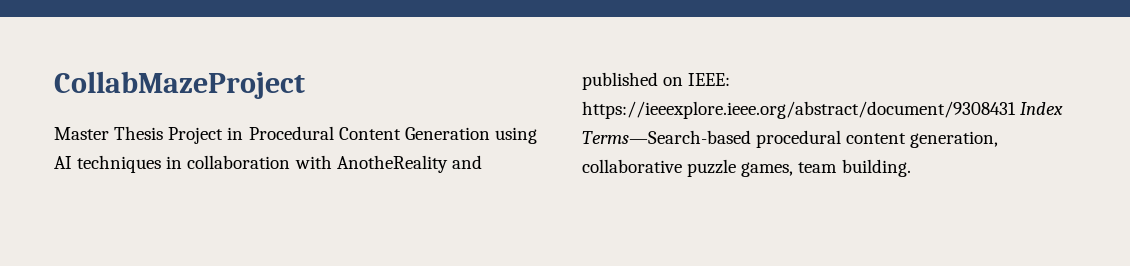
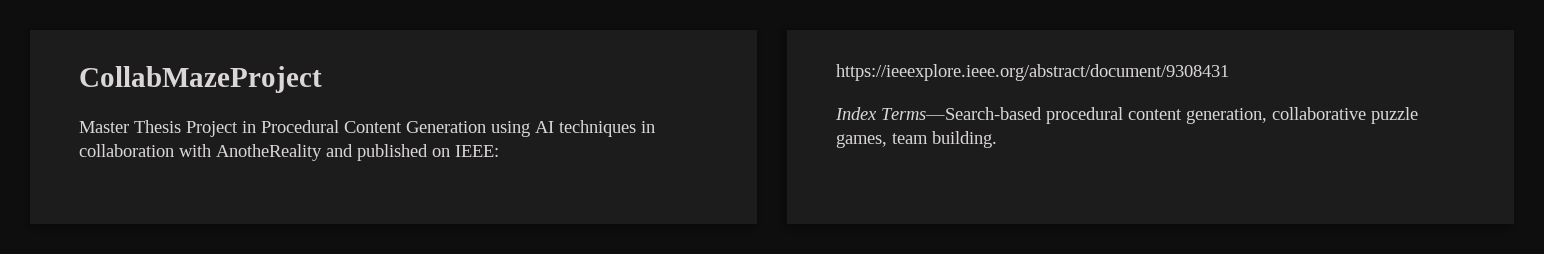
(1016, 110) none -> (1229, 72) //

